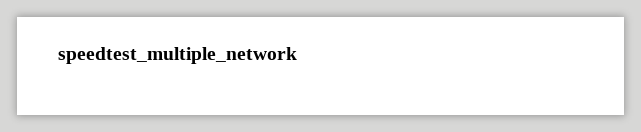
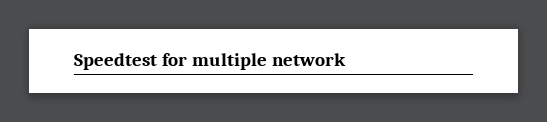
[58,47,297,64] speedtest_multiple_network -> [74,53,346,70] Speedtest for multiple network

